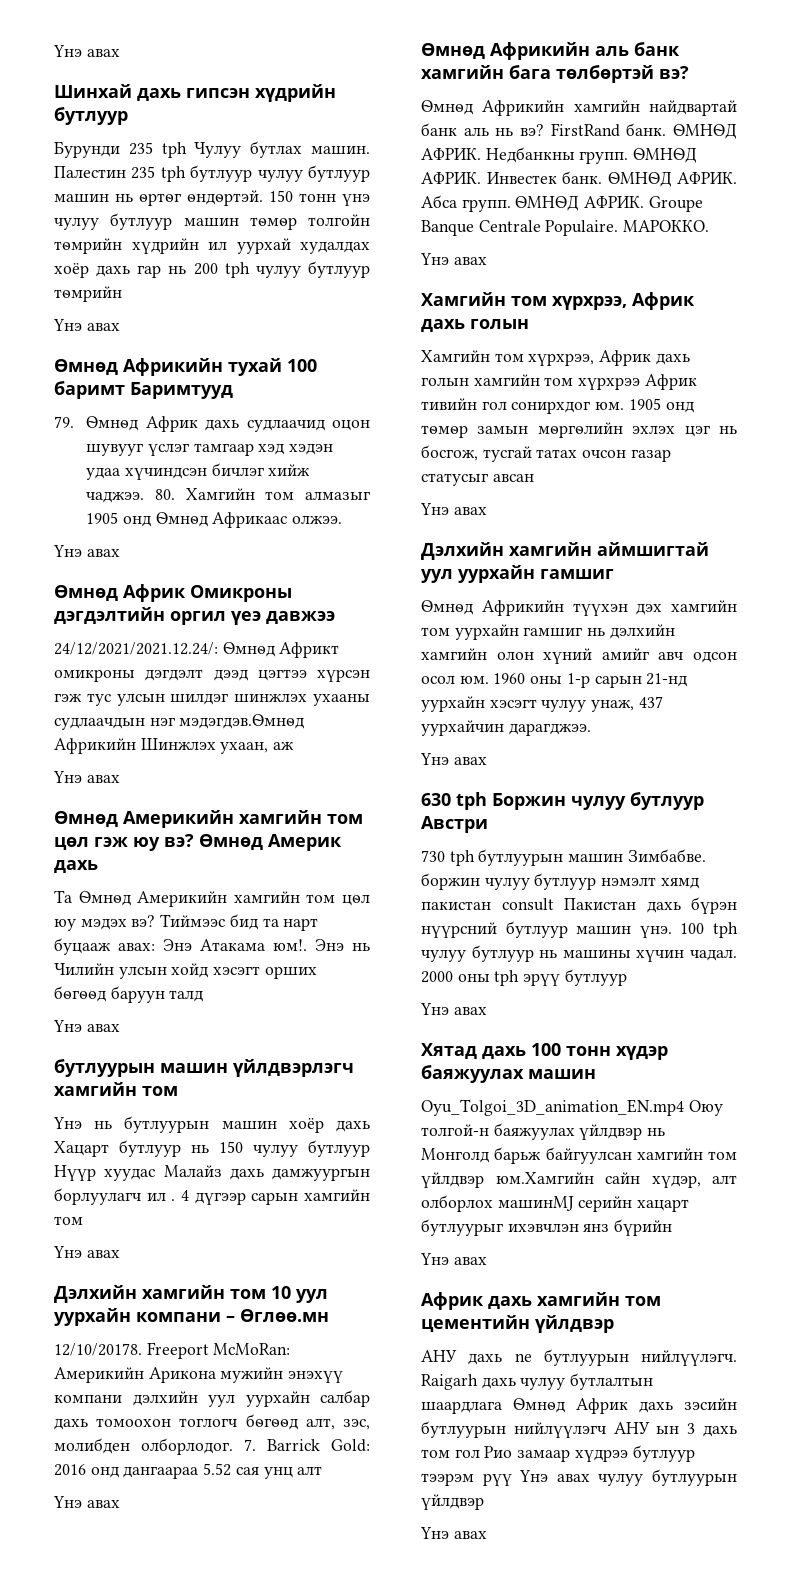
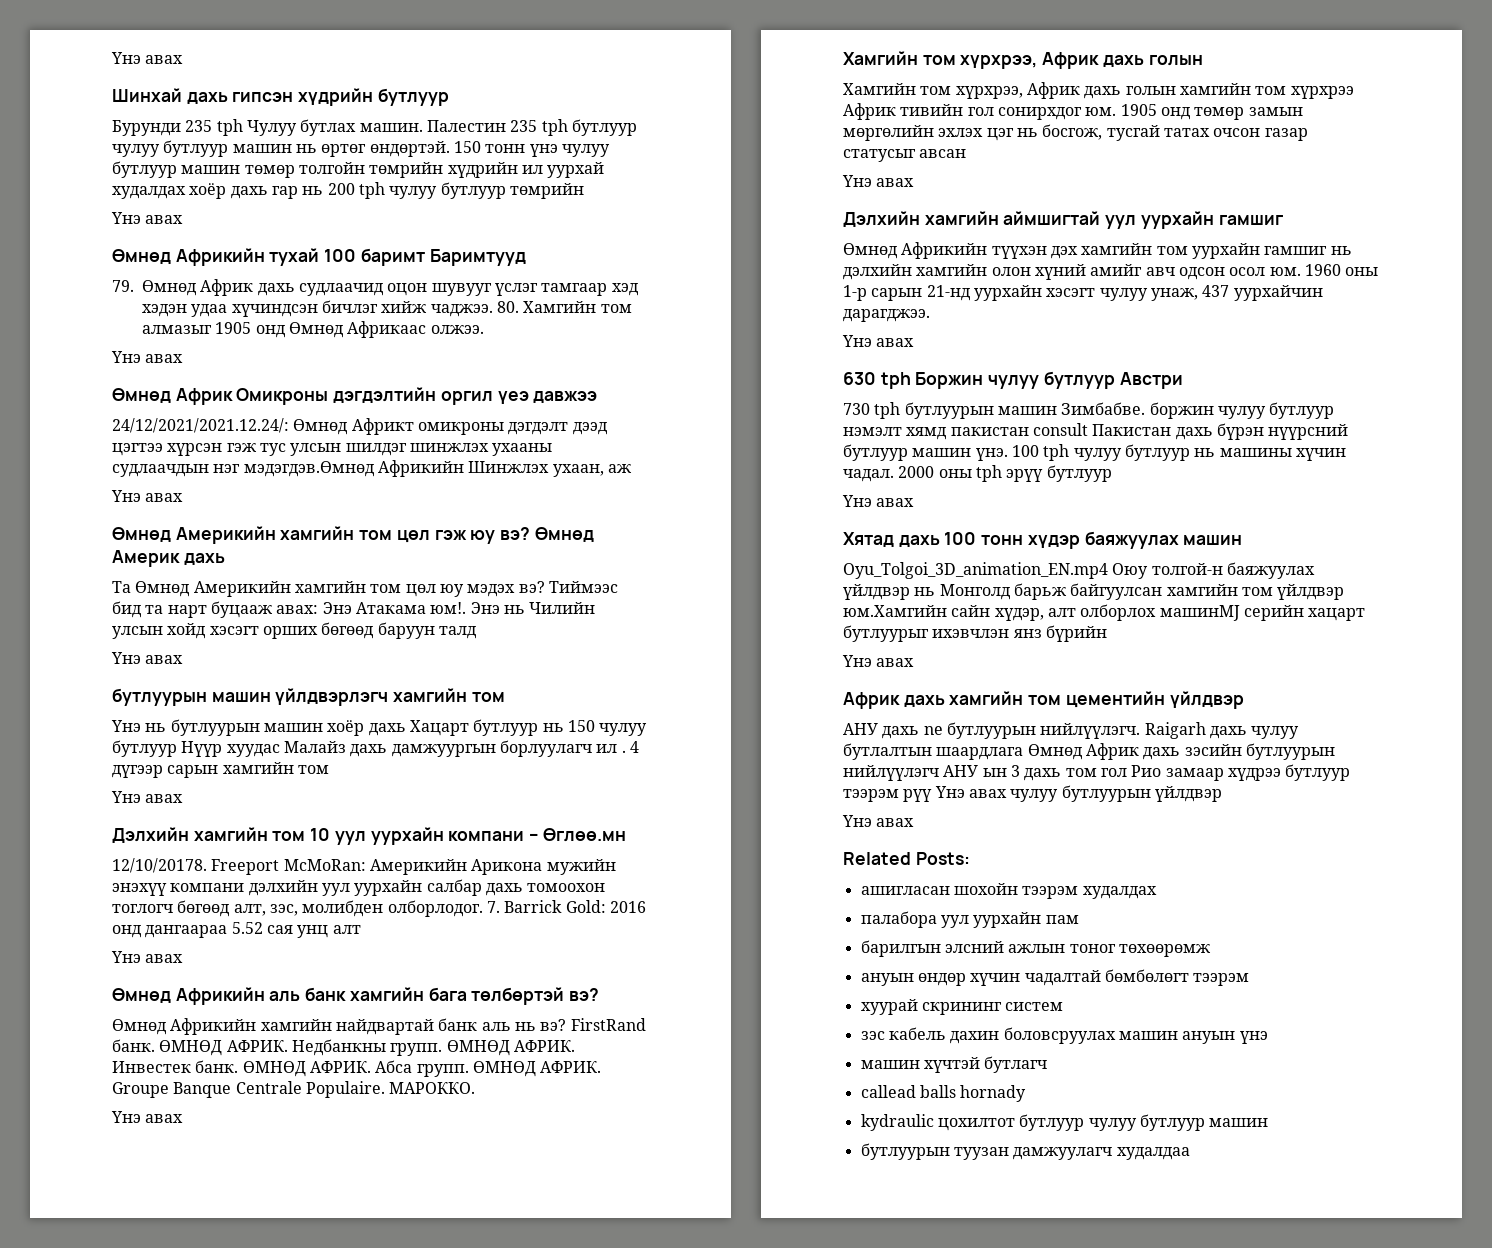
(487, 1535) none -> [843,852,970,865] [860,883,1157,899] [860,911,1079,928] [860,940,1211,957] [860,969,1250,986] [860,999,1064,1015] [860,1027,1268,1044] [860,1056,1048,1073] [860,1085,1027,1102] [860,1114,1269,1131] [860,1143,1190,1160] // Related Posts: // ашигласан шохойн тээрэм худалдах // палабора уул уурхайн пам // барилгын элсний ажлын тоног төхөөрөмж // ануын өндөр хүчин чадалтай бөмбөлөгт тээрэм // хуурай скрининг систем // зэс кабель дахин боловсруулах машин ануын үнэ // машин хүчтэй бутлагч // callead balls hornady // kydraulic цохилтот бутлуур чулуу бутлуур машин // бутлуурын туузан дамжуулагч худалдаа

